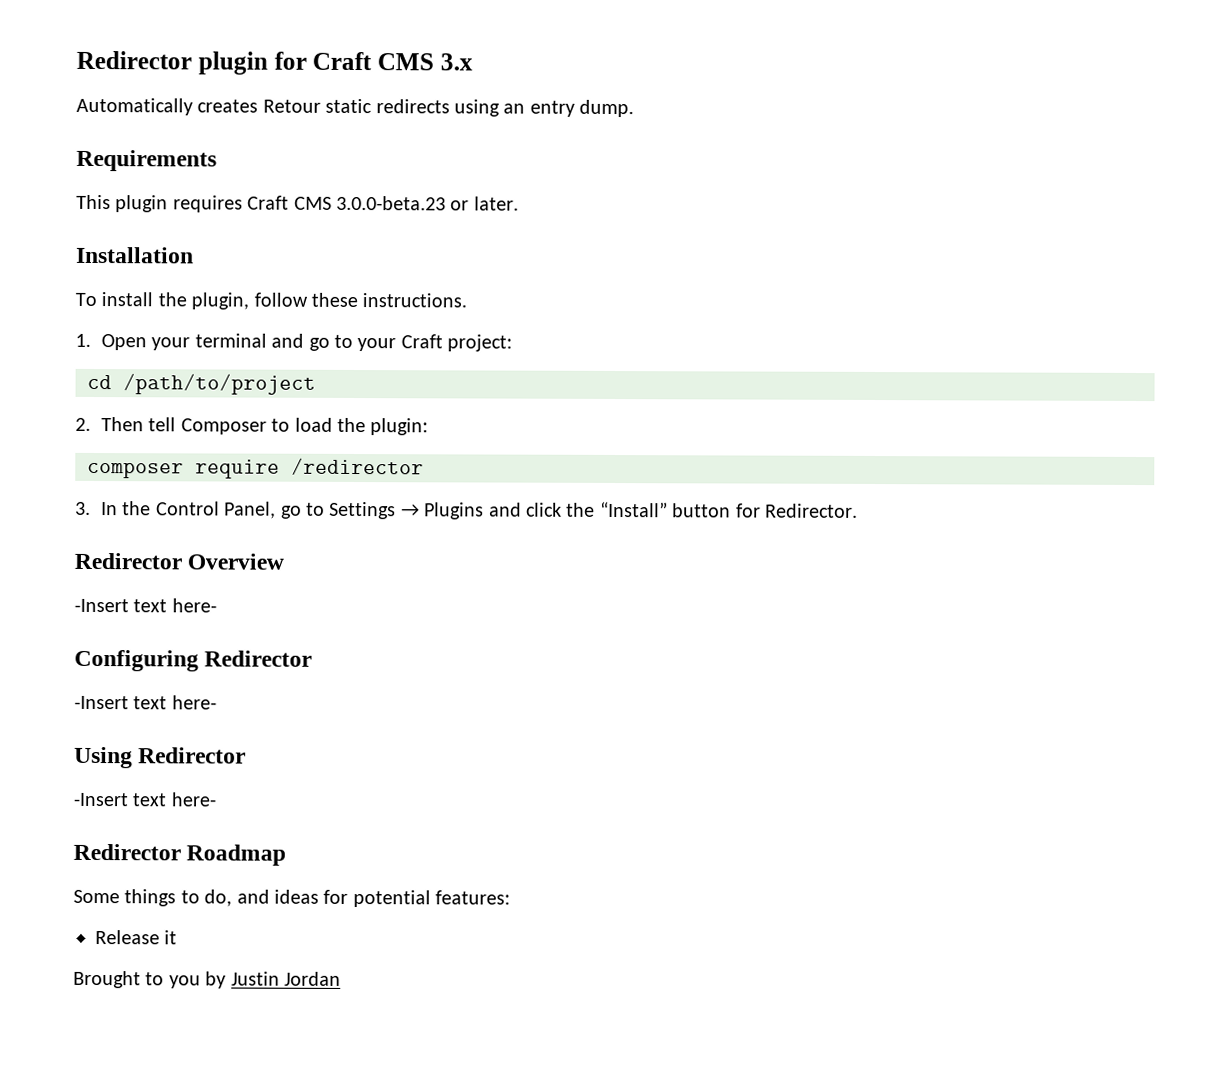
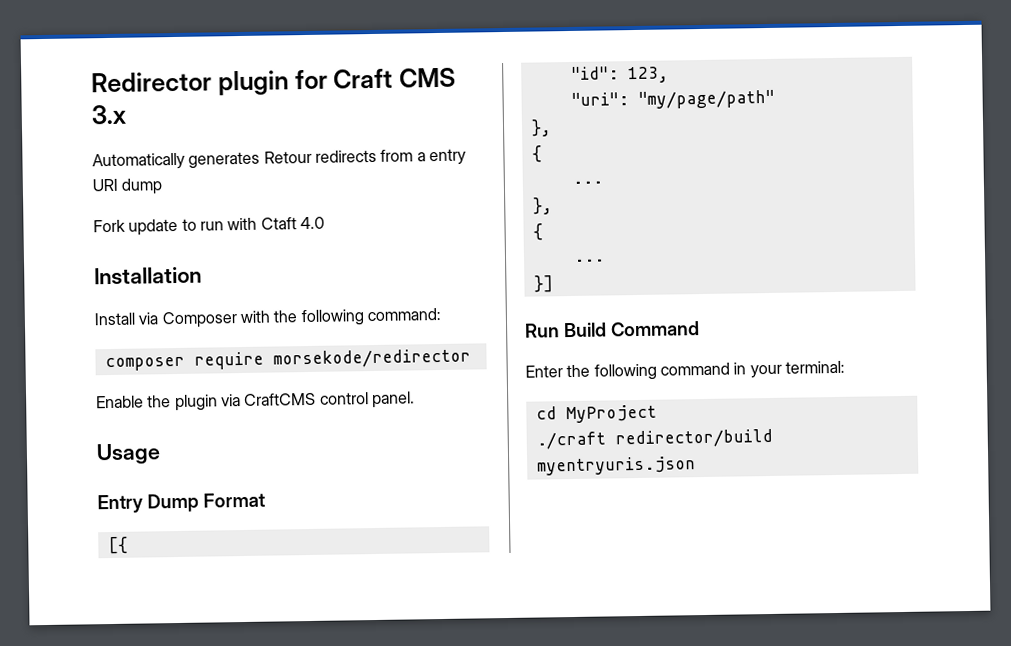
[197,98,635,118] [76,149,217,172] [76,194,519,213] [76,246,194,264] [75,292,468,310] [75,333,513,352] [87,373,316,395] [75,417,429,436] [87,457,424,479] [75,501,859,520] [74,552,285,570] [74,598,217,613] [74,649,313,672] [74,695,217,710] [74,746,247,769] [73,792,217,807] [73,843,287,866] [73,889,511,908] [95,930,178,945] [73,970,341,989] creates Retour static redirects using an entry dump. // Requirements // This plugin requires Craft CMS 3.0.0-beta.23 or later. // Installation // To install the plugin, follow these instructions. // 1. Open your terminal and go to your Craft project: // cd /path/to/project // 2. Then tell Composer to load the plugin: // composer require /redirector // 3. In the Control Panel, go to Settings → Plugins and click the “Install” button for Redirector. // Redirector Overview // -Insert text here- // Configuring Redirector // -Insert text here- // Using Redirector // -Insert text here- // Redirector Roadmap // Some things to do, and ideas for potential features: // Release it // Brought to you by Justin Jordan -> [188,148,466,169] [92,178,164,195] [93,216,325,236] [94,266,202,285] [94,307,441,329] [104,348,471,372] [96,391,415,412] [96,443,161,466] [97,492,266,514] [107,536,128,555] [570,66,669,84] [570,89,775,109] [530,119,552,137] [531,145,542,163] [571,180,603,184] [532,197,553,215] [532,223,543,241] [573,258,605,262] [533,275,554,293] [525,321,700,338] [525,360,845,381] [535,404,657,424] [535,428,773,450] [536,456,696,476] generates Retour redirects from a entry URI dump // Fork update to run with Ctaft 4.0 // Installation // Install via Composer with the following command: // composer require morsekode/redirector // Enable the plugin via CraftCMS control panel. // Usage // Entry Dump Format // [{ // "id": 123, // "uri": "my/page/path" // }, // { // ... // }, // { // ... // }] // Run Build Command // Enter the following command in your terminal: // cd MyProject // ./craft redirector/build myentryuris.json

